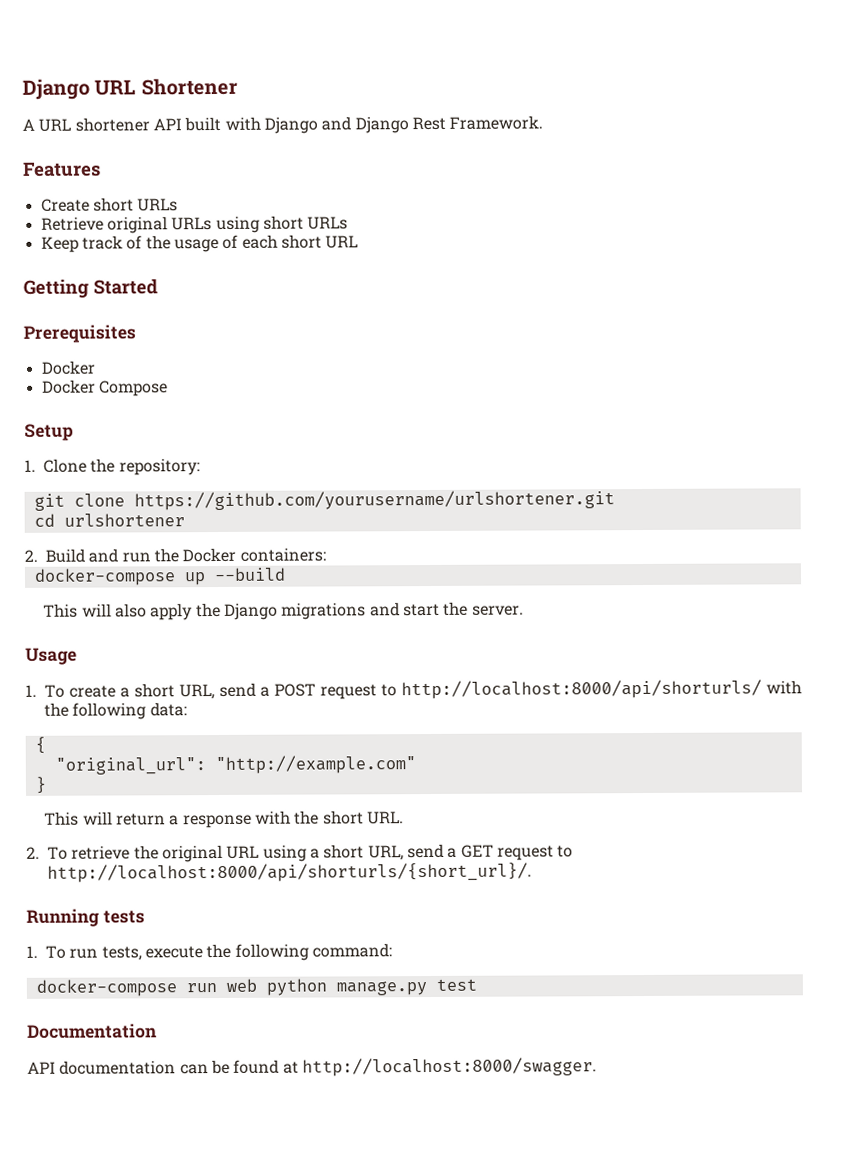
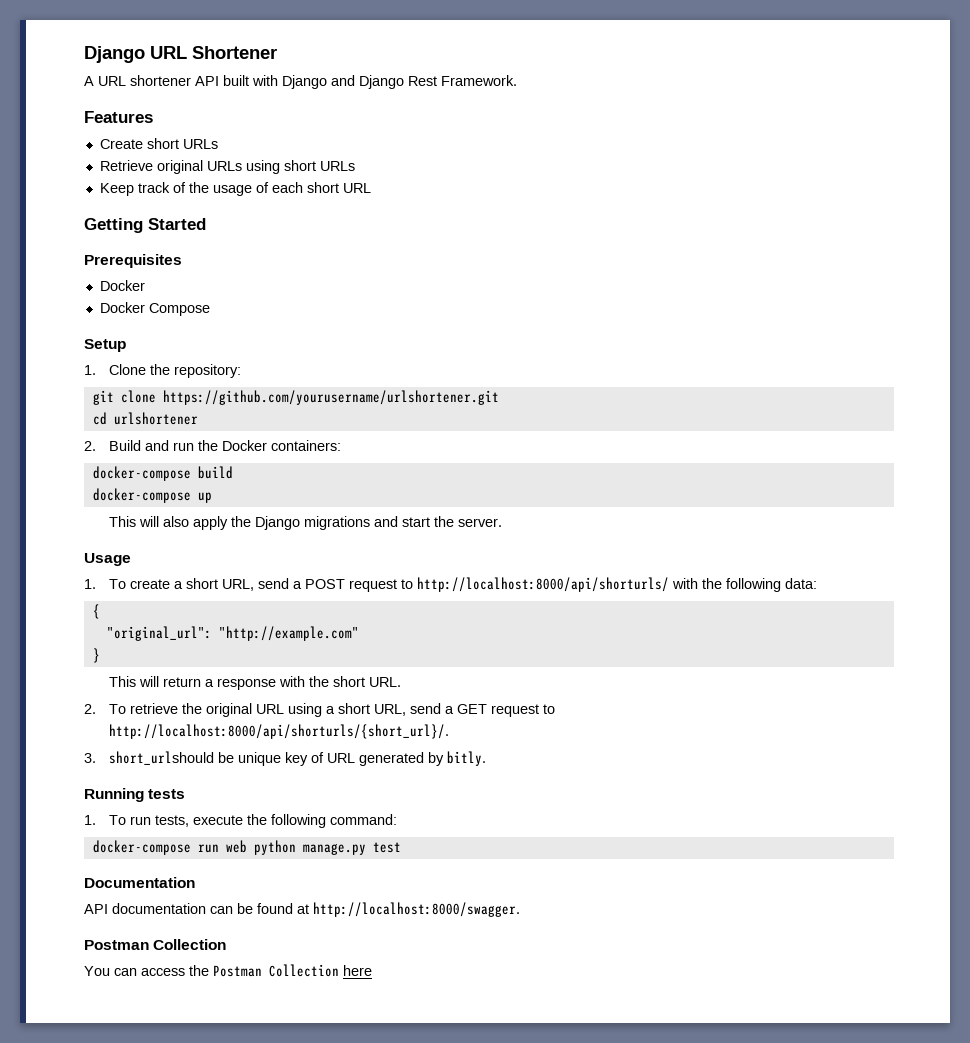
(326, 554) none -> [92,466,233,481] // docker-compose build
[213,567,286,582] --build -> (212, 497) none
(532, 872) none -> [84,751,487,766] // 3. short_urlshould be unique key of URL generated by bitly.
(597, 1067) none -> [84,939,227,950] [84,964,372,977] // Postman Collection // You can access the Postman Collection here

